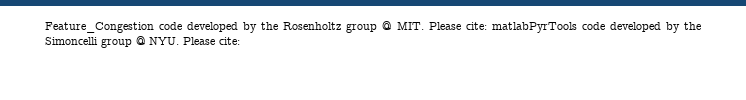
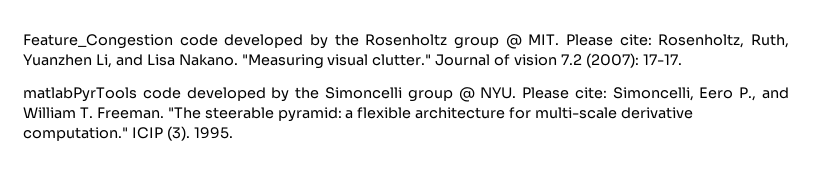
(487, 26) none -> [658,34,789,48] [23,53,682,69] Rosenholtz, Ruth, Yuanzhen Li, and Lisa Nakano. "Measuring visual clutter." Journal of vision 7.2 (2007): 17-17. //
(240, 41) none -> [612,87,790,101] [23,107,694,122] [23,126,233,141] Simoncelli, Eero P., and William T. Freeman. "The steerable pyramid: a flexible architecture for multi-scale derivative computation." ICIP (3). 1995.

